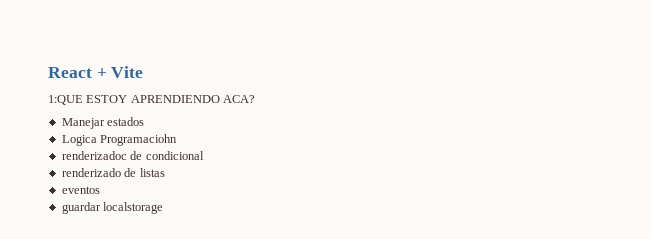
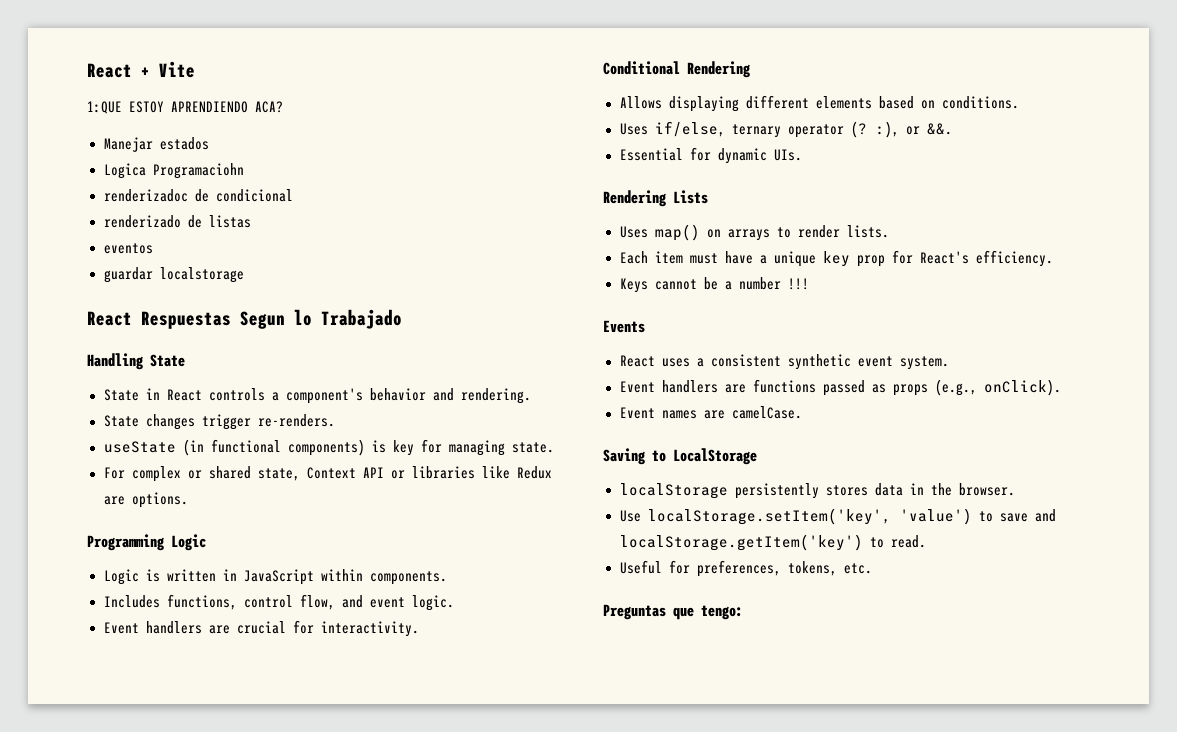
(164, 208) none -> [87,309,402,329] [87,353,185,370] [103,388,531,404] [103,414,335,430] [103,439,554,456] [103,466,552,482] [103,492,188,508] [87,534,206,551] [103,569,447,585] [103,594,454,611] [103,620,419,637] [603,61,751,78] [619,95,1019,112] [619,121,952,138] [619,147,802,164] [603,190,708,207] [619,224,889,241] [619,250,1053,267] [619,277,809,293] [603,320,645,333] [619,354,949,370] [619,379,1061,396] [619,406,802,419] [603,448,757,465] [619,483,1015,499] [619,508,1056,525] [619,534,926,551] [619,560,872,577] [603,604,743,620] // React Respuestas Segun lo Trabajado // Handling State // State in React controls a component's behavior and rendering. // State changes trigger re-renders. // useState (in functional components) is key for managing state. // For complex or shared state, Context API or libraries like Redux are options. // Programming Logic // Logic is written in JavaScript within components. // Includes functions, control flow, and event logic. // Event handlers are crucial for interactivity. // Conditional Rendering // Allows displaying different elements based on conditions. // Uses if/else, ternary operator (? :), or &&. // Essential for dynamic UIs. // Rendering Lists // Uses map() on arrays to render lists. // Each item must have a unique key prop for React's efficiency. // Keys cannot be a number !!! // Events // React uses a consistent synthetic event system. // Event handlers are functions passed as props (e.g., onClick). // Event names are camelCase. // Saving to LocalStorage // localStorage persistently stores data in the browser. // Use localStorage.setItem('key', 'value') to save and localStorage.getItem('key') to read. // Useful for preferences, tokens, etc. // Preguntas que tengo:

